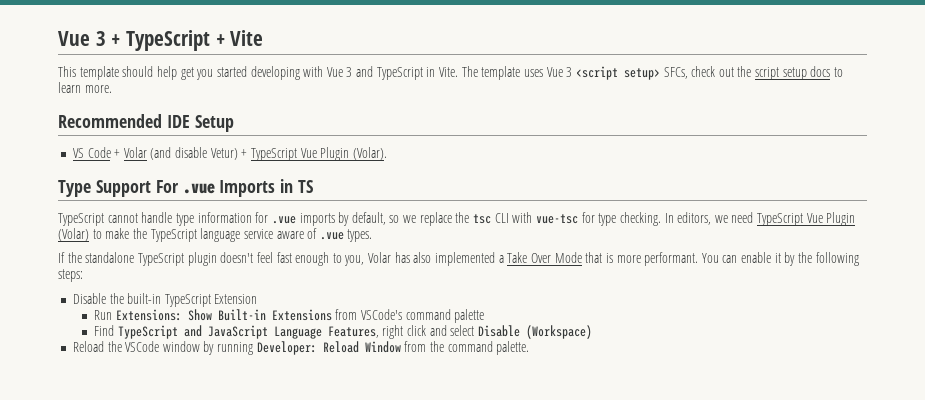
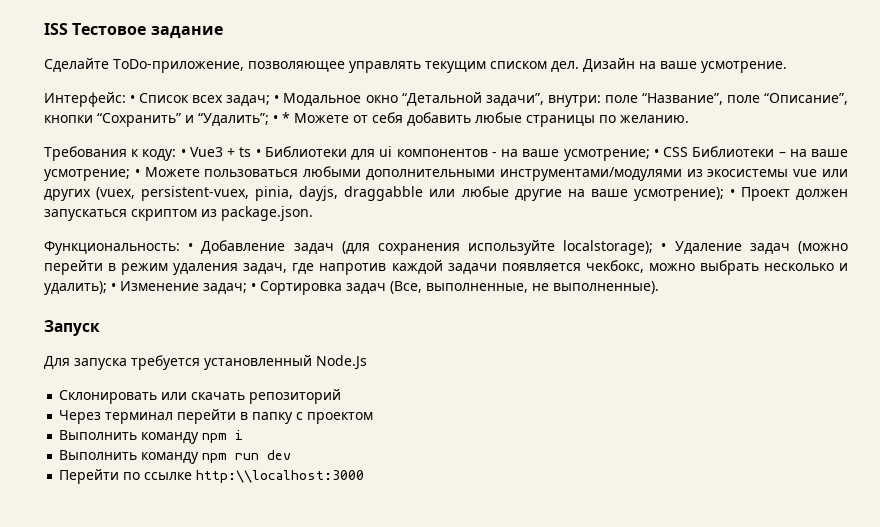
[58,30,264,51] [58,66,844,80] [58,82,112,93] [58,114,234,132] [72,147,387,161] [58,179,314,197] [58,212,856,226] [58,228,373,242] [58,252,859,266] [58,269,83,282] [72,293,258,307] [94,309,485,323] [94,325,592,339] [72,341,530,355] Vue 3 + TypeScript + Vite // This template should help get you started developing with Vue 3 and TypeScript in Vite. The template uses Vue 3 <script setup> SFCs, check out the script setup docs to learn more. // Recommended IDE Setup // VS Code + Volar (and disable Vetur) + TypeScript Vue Plugin (Volar). // Type Support For .vue Imports in TS // TypeScript cannot handle type information for .vue imports by default, so we replace the tsc CLI with vue-tsc for type checking. In editors, we need TypeScript Vue Plugin (Volar) to make the TypeScript language service aware of .vue types. // If the standalone TypeScript plugin doesn't feel fast enough to you, Volar has also implemented a Take Over Mode that is more performant. You can enable it by the following steps: // Disable the built-in TypeScript Extension // Run Extensions: Show Built-in Extensions from VSCode's command palette // Find TypeScript and JavaScript Language Features, right click and select Disable (Workspace) // Reload the VSCode window by running Developer: Reload Window from the command palette. -> [44,23,223,39] [44,58,787,73] [44,92,848,107] [44,112,689,127] [44,146,848,161] [44,166,848,181] [44,186,848,201] [44,206,313,221] [44,240,848,255] [44,260,848,275] [44,281,659,295] [44,320,100,336] [44,355,367,370] [59,389,342,404] [59,409,374,424] [59,430,244,444] [59,450,292,464] [59,469,365,484] ISS Тестовое задание // Сделайте ToDo-приложение, позволяющее управлять текущим списком дел. Дизайн на ваше усмотрение. // Интерфейс: • Список всех задач; • Модальное окно “Детальной задачи”, внутри: поле “Название”, поле “Описание”, кнопки “Сохранить” и “Удалить”; • * Можете от себя добавить любые страницы по желанию. // Требования к коду: • Vue3 + ts • Библиотеки для ui компонентов - на ваше усмотрение; • CSS Библиотеки – на ваше усмотрение; • Можете пользоваться любыми дополнительными инструментами/модулями из экосистемы vue или других (vuex, persistent-vuex, pinia, dayjs, draggabble или любые другие на ваше усмотрение); • Проект должен запускаться скриптом из package.json. // Функциональность: • Добавление задач (для сохранения используйте localstorage); • Удаление задач (можно перейти в режим удаления задач, где напротив каждой задачи появляется чекбокс, можно выбрать несколько и удалить); • Изменение задач; • Сортировка задач (Все, выполненные, не выполненные). // Запуск // Для запуска требуется установленный Node.Js // Склонировать или скачать репозиторий // Через терминал перейти в папку с проектом // Выполнить команду npm i // Выполнить команду npm run dev // Перейти по ссылке http:\\localhost:3000

